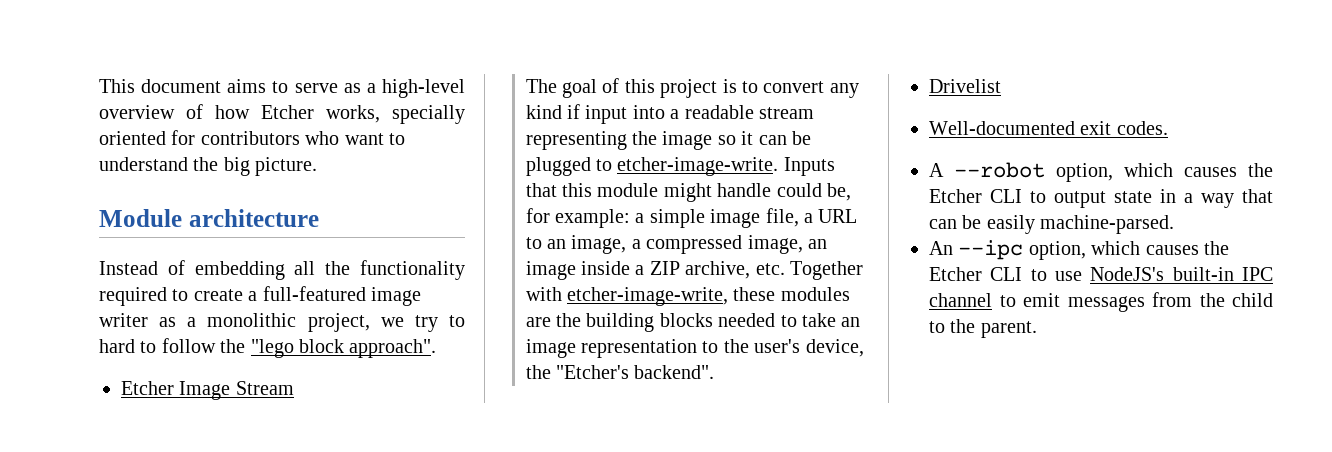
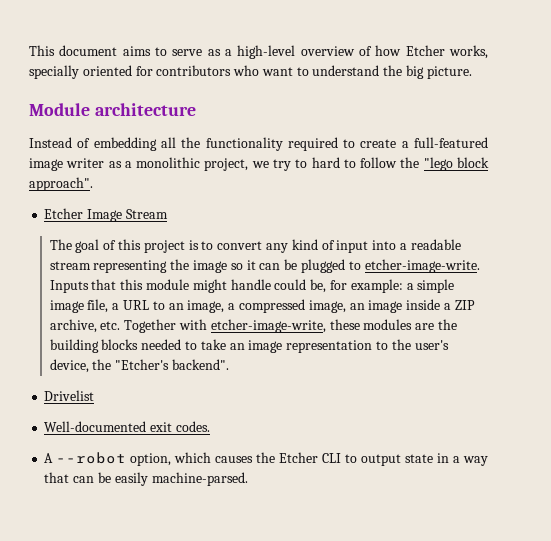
[567,104,581,119] if -> [321,240,335,250] of
[929,240,1229,260] [929,267,1273,281] [929,292,1273,312] [929,319,1037,338] // An --ipc option, which causes the Etcher CLI to use NodeJS's built-in IPC channel to emit messages from the child to the parent. -> (248, 479) none

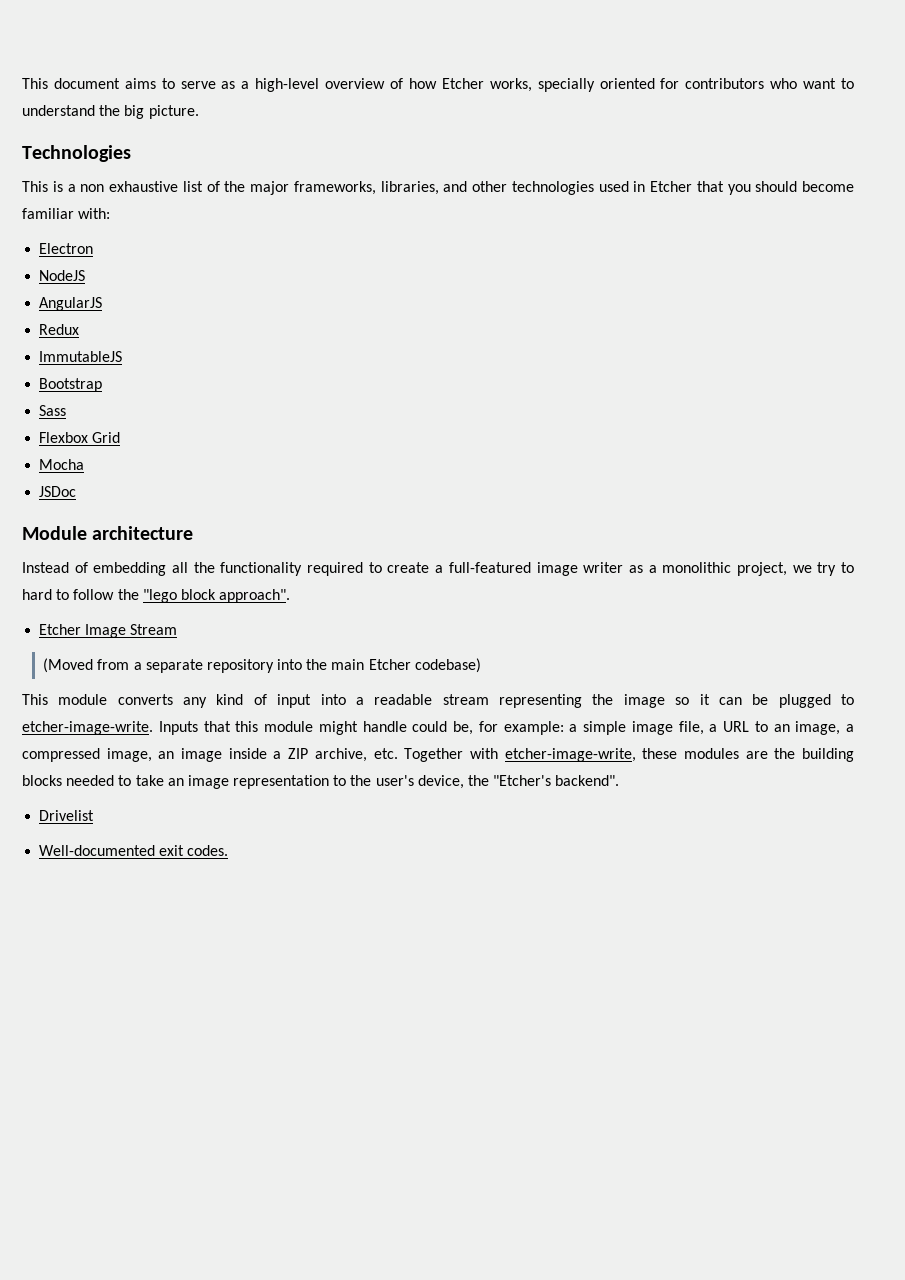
(472, 72) none -> [22,145,131,162] [22,181,854,195] [22,208,111,219] [39,243,94,254] [39,270,86,281] [39,297,103,311] [39,324,80,335] [39,351,123,362] [39,378,103,392] [39,405,67,416] [39,432,121,443] [39,459,85,470] [39,486,77,497] // Technologies // This is a non exhaustive list of the major frameworks, libraries, and other technologies used in Etcher that you should become familiar with: // Electron // NodeJS // AngularJS // Redux // ImmutableJS // Bootstrap // Sass // Flexbox Grid // Mocha // JSDoc
[49,239,263,253] The goal of this project is to convert -> [43,658,481,673] [22,694,173,705] (Moved from a separate repository into the main Etcher codebase) // This module converts
[44,452,488,466] [44,472,248,486] // A --robot option, which causes the Etcher CLI to output state in a way that can be easily machine-parsed. -> (229, 850) none

